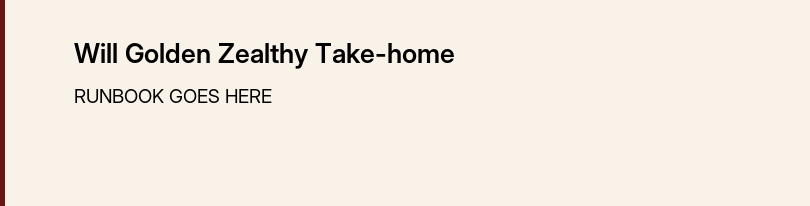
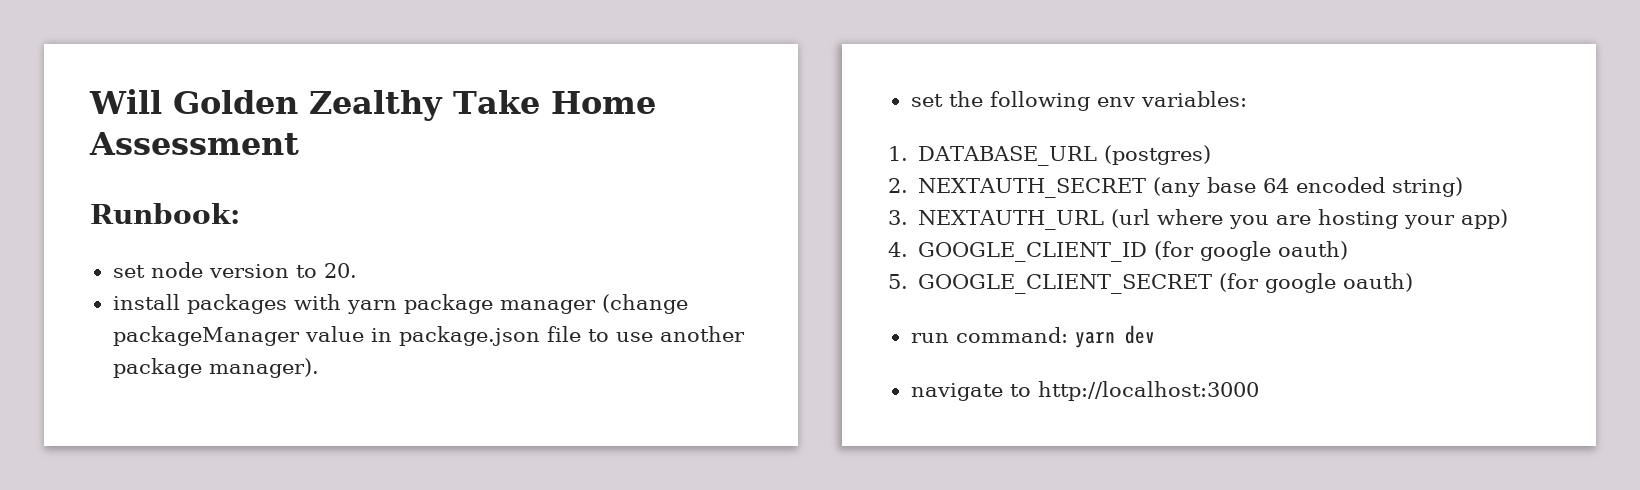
[315,43,456,63] [74,89,273,103] Take-home // RUNBOOK GOES HERE -> [452,90,656,114] [89,132,299,155] [90,203,240,224] [112,262,357,278] [112,294,688,314] [112,326,745,346] [112,358,319,378] [910,91,1247,111] [888,145,1212,166] [888,177,1464,198] [888,209,1509,230] [888,241,1349,262] [888,273,1414,294] [910,325,1155,348] [910,381,1259,401] Take Home Assessment // Runbook: // set node version to 20. // install packages with yarn package manager (change packageManager value in package.json file to use another package manager). // set the following env variables: // 1. DATABASE_URL (postgres) // 2. NEXTAUTH_SECRET (any base 64 encoded string) // 3. NEXTAUTH_URL (url where you are hosting your app) // 4. GOOGLE_CLIENT_ID (for google oauth) // 5. GOOGLE_CLIENT_SECRET (for google oauth) // run command: yarn dev // navigate to http://localhost:3000

